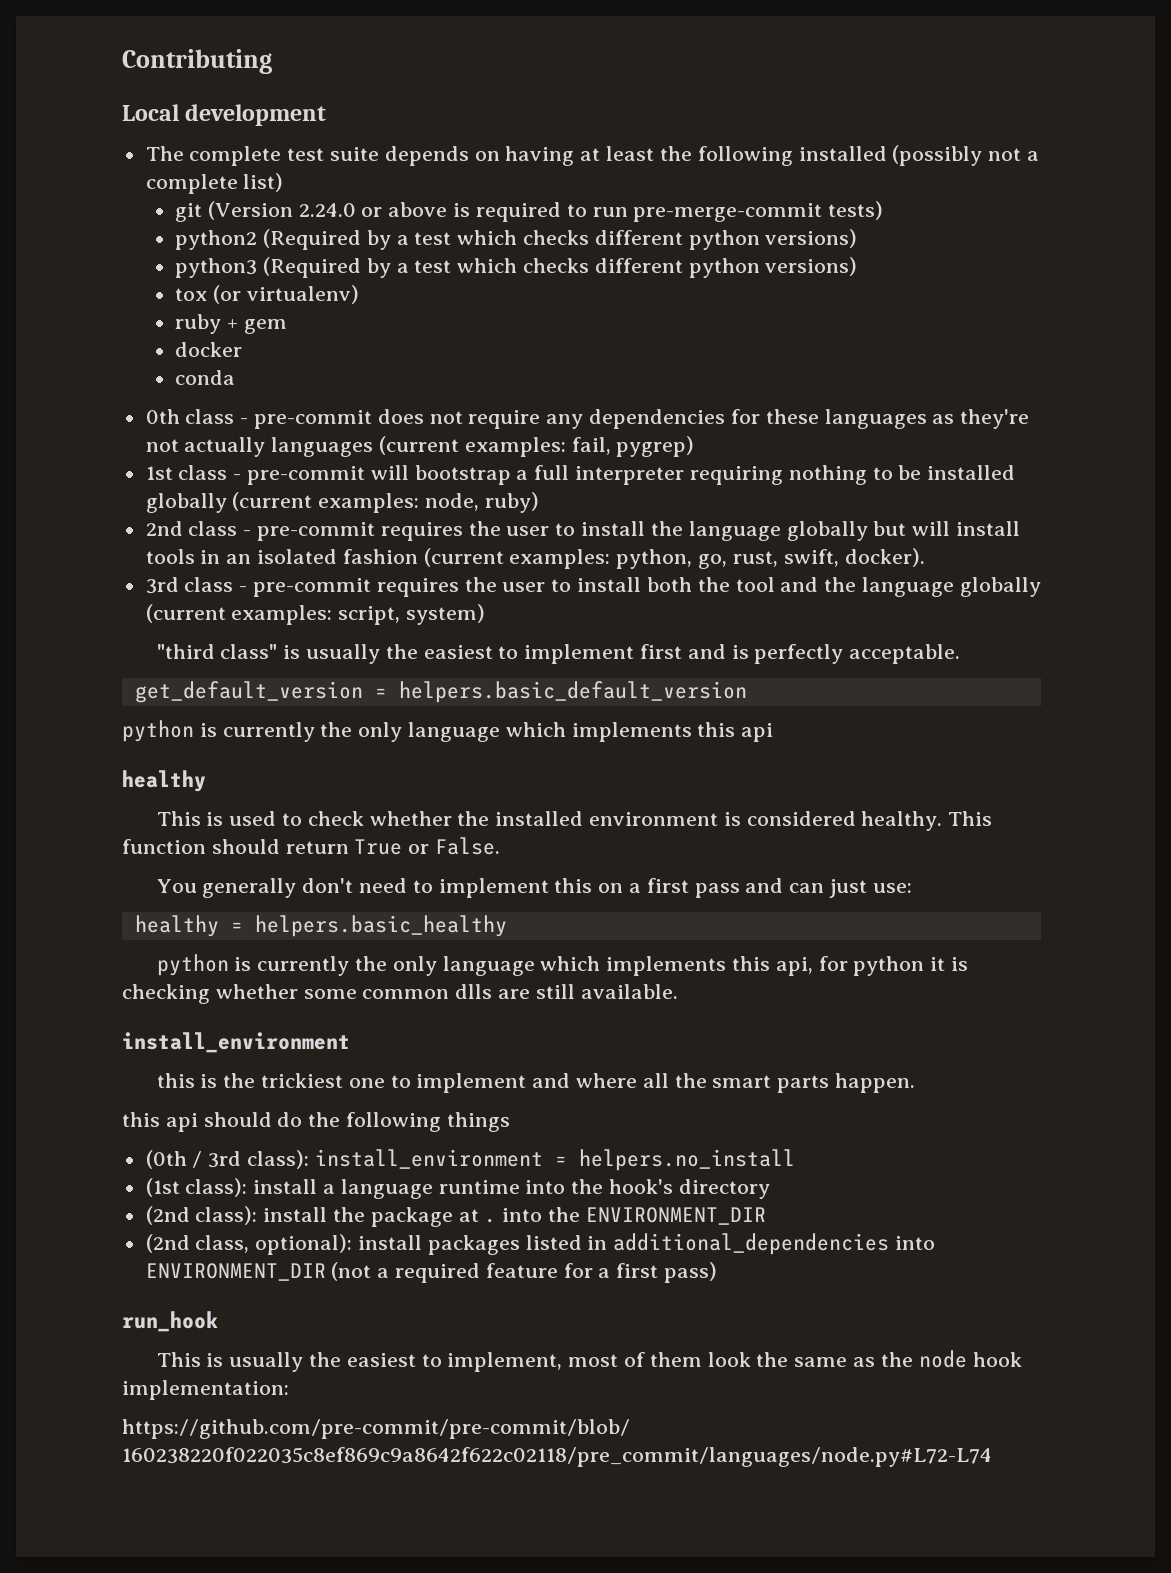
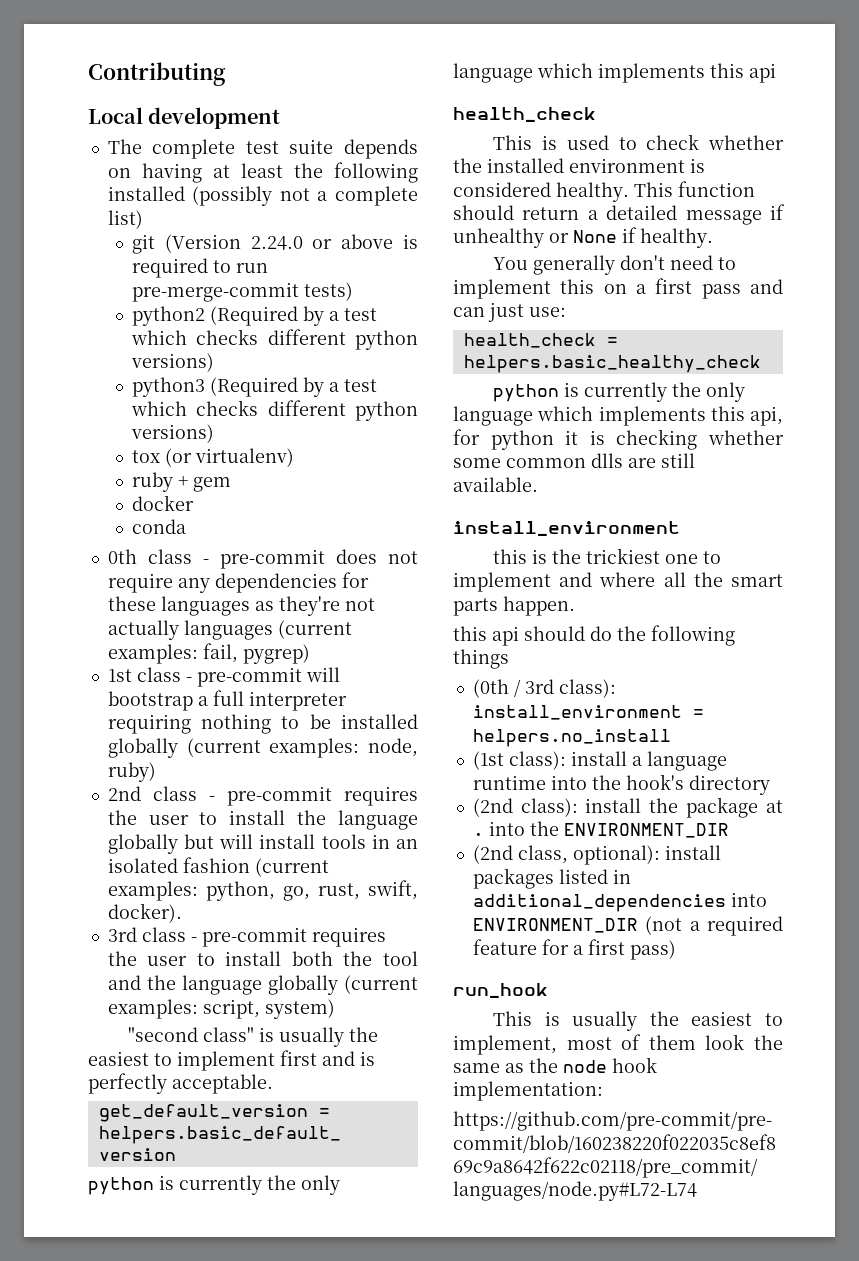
[156,644,215,659] "third -> [128,1027,199,1042] "second
[122,770,206,792] healthy -> [453,107,596,122] health_check
[354,837,501,855] True or False. -> [587,204,785,225] [453,227,713,248] a detailed message if unhealthy or None if healthy.
[134,915,507,937] healthy = helpers.basic_healthy -> [463,333,618,348] [463,355,761,373] health_check = helpers.basic_healthy_check

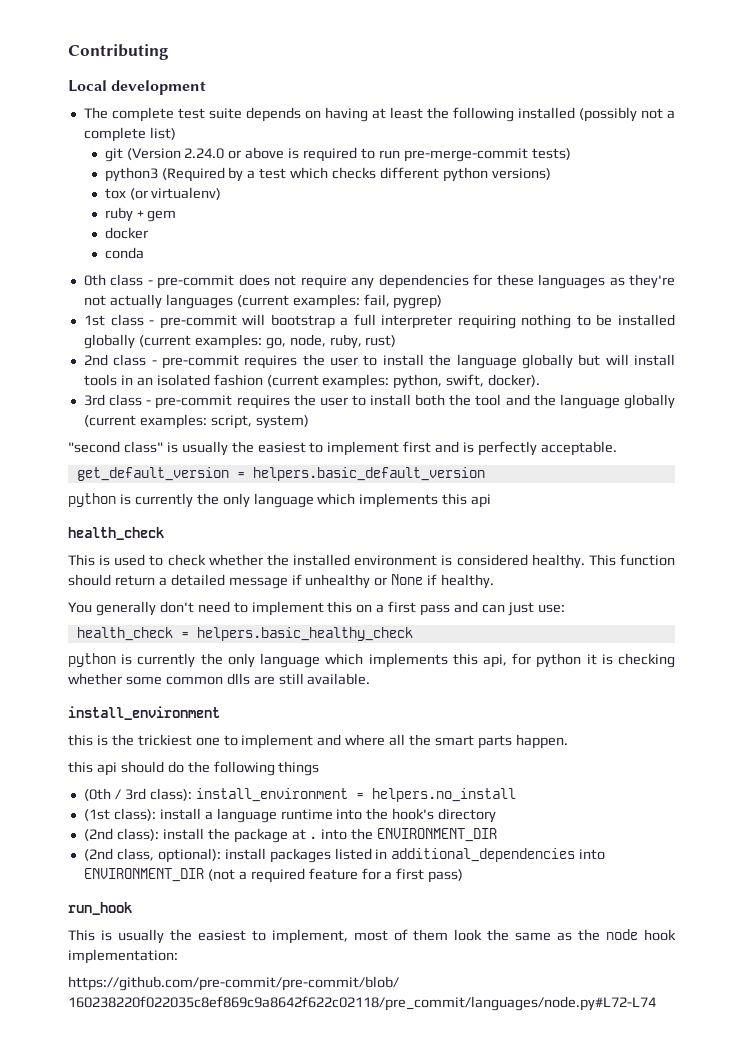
[132,306,378,326] [131,329,419,350] [131,353,215,372] // python2 (Required by a test which checks different python versions) -> (571, 154) none
[368,738,418,757] [107,762,156,782] node, ruby) -> [265,334,397,349] go, node, ruby, rust)
[282,883,360,901] go, rust, -> (443, 381) none

